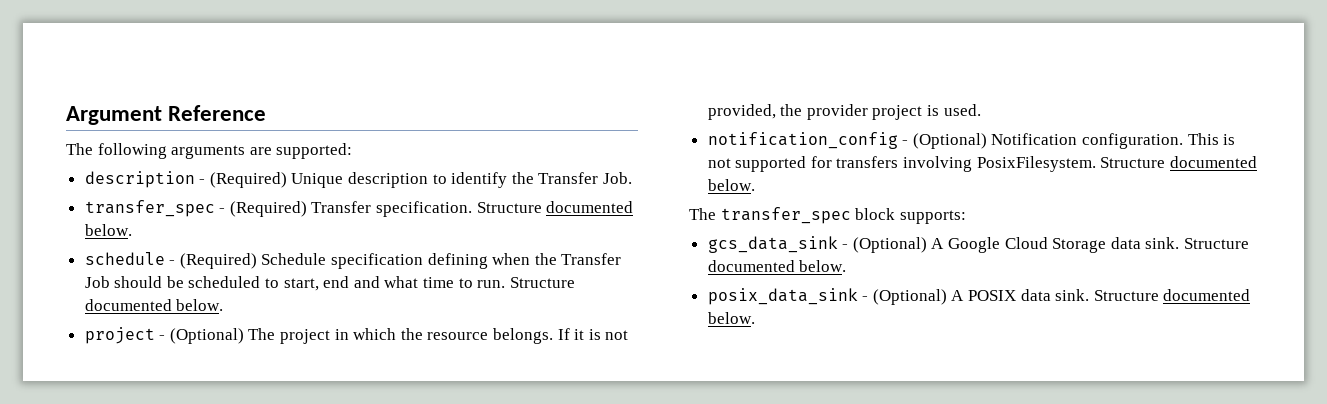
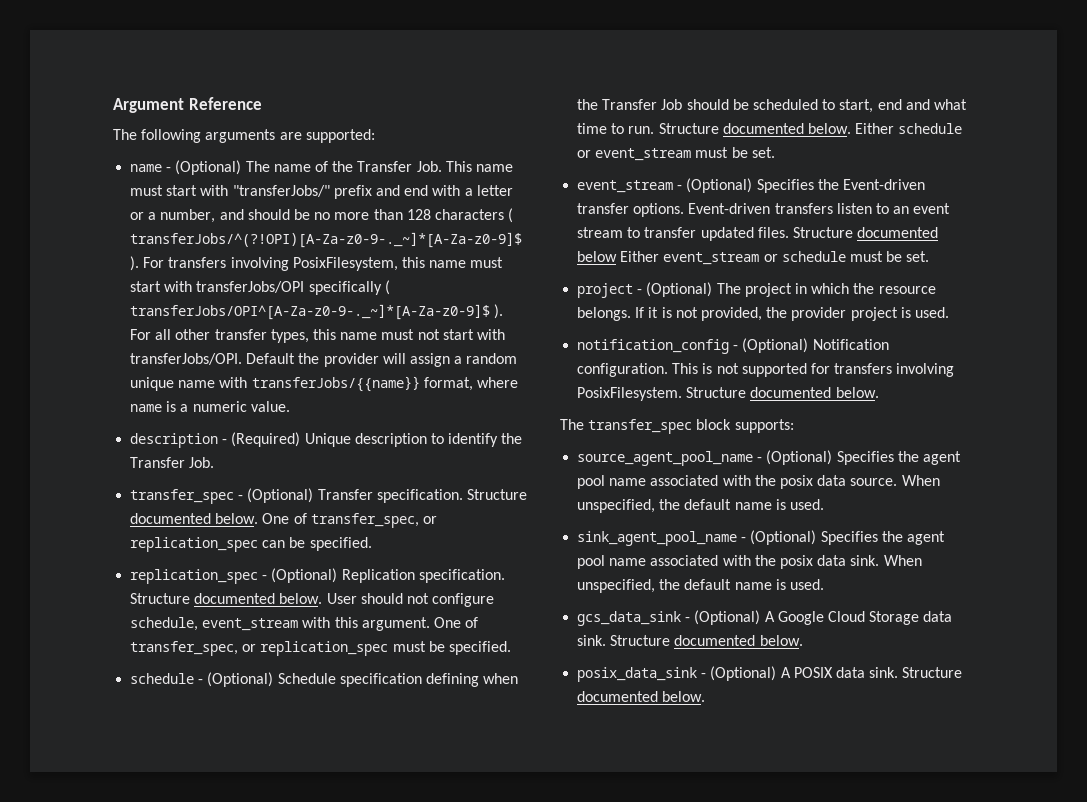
(353, 151) none -> [130,160,513,175] [130,185,513,199] [130,208,514,223] [130,232,523,248] [130,256,504,271] [130,280,390,295] [130,304,504,320] [130,329,505,343] [130,353,518,367] [130,376,518,392] [130,401,290,412] // name - (Optional) The name of the Transfer Job. This name must start with "transferJobs/" prefix and end with a letter or a number, and should be no more than 128 characters ( transferJobs/^(?!OPI)[A-Za-z0-9-._~]*[A-Za-z0-9]$ ). For transfers involving PosixFilesystem, this name must start with transferJobs/OPI specifically ( transferJobs/OPI^[A-Za-z0-9-._~]*[A-Za-z0-9]$ ). For all other transfer types, this name must not start with transferJobs/OPI. Default the provider will assign a random unique name with transferJobs/{{name}} format, where name is a numeric value.
[229,201,307,217] (Required) -> [247,488,314,503] (Optional)
(132, 230) none -> [262,513,437,528] [130,537,372,552] [130,568,505,584] [130,593,495,607] [130,617,479,631] [130,641,511,656] One of transfer_spec, or replication_spec can be specified. // replication_spec - (Optional) Replication specification. Structure documented below. User should not configure schedule, event_stream with this argument. One of transfer_spec, or replication_spec must be specified.
[179,253,257,269] (Required) -> [207,672,274,687] (Optional)
(224, 305) none -> [855,123,963,134] [577,147,775,161] [577,178,925,193] [577,203,951,217] [577,227,939,241] [577,251,930,265] Either schedule or event_stream must be set. // event_stream - (Optional) Specifies the Event-driven transfer options. Event-driven transfers listen to an event stream to transfer updated files. Structure documented below Either event_stream or schedule must be set.
(966, 217) none -> [577,450,961,466] [577,475,940,489] [577,499,824,513] [577,530,945,546] [577,555,922,569] [577,579,824,593] // source_agent_pool_name - (Optional) Specifies the agent pool name associated with the posix data source. When unspecified, the default name is used. // sink_agent_pool_name - (Optional) Specifies the agent pool name associated with the posix data sink. When unspecified, the default name is used.

